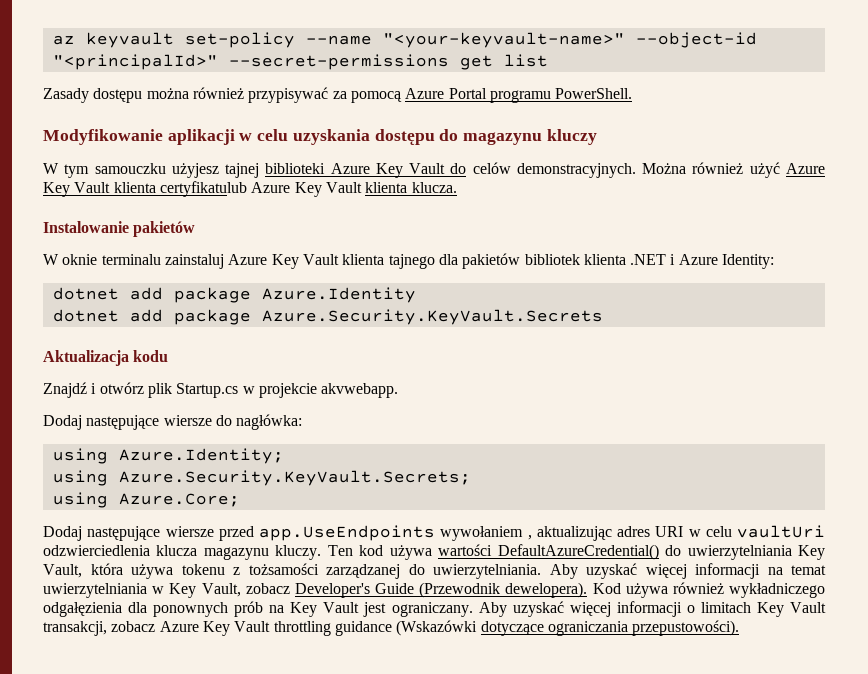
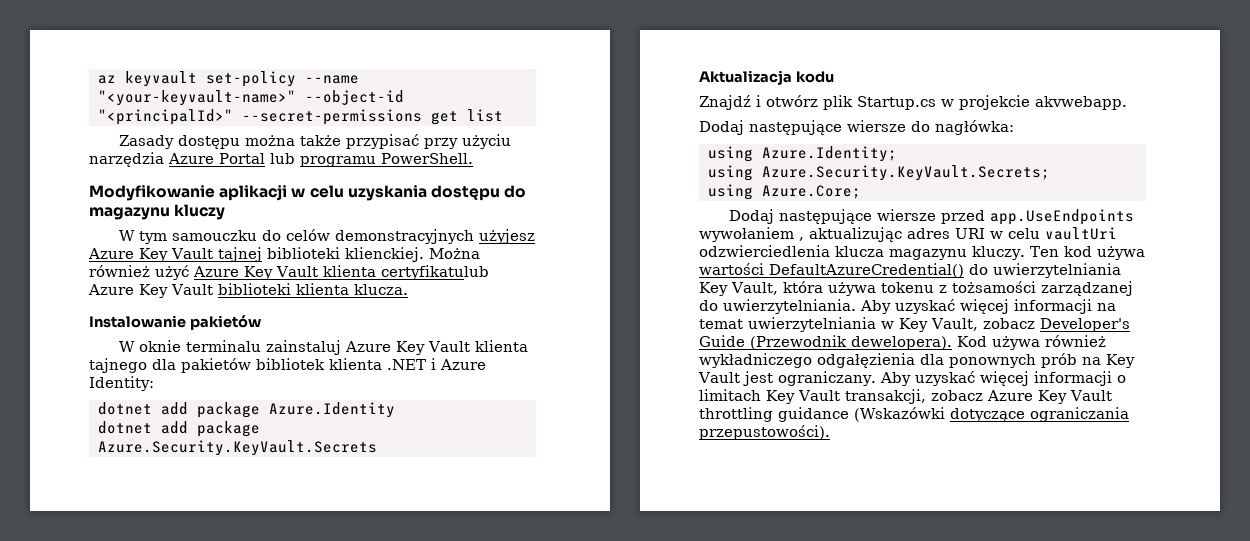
[192,87,402,103] również przypisywać za pomocą -> [300,134,512,149] [89,152,164,167] także przypisać przy użyciu narzędzia
(487, 93) none -> [270,153,295,164] lub
[171,162,636,178] użyjesz tajnej biblioteki Azure Key Vault do celów demonstracyjnych. -> [262,229,536,244] [88,247,424,262] do celów demonstracyjnych użyjesz Azure Key Vault tajnej biblioteki klienckiej.
(362, 187) none -> [217,283,291,295] biblioteki

